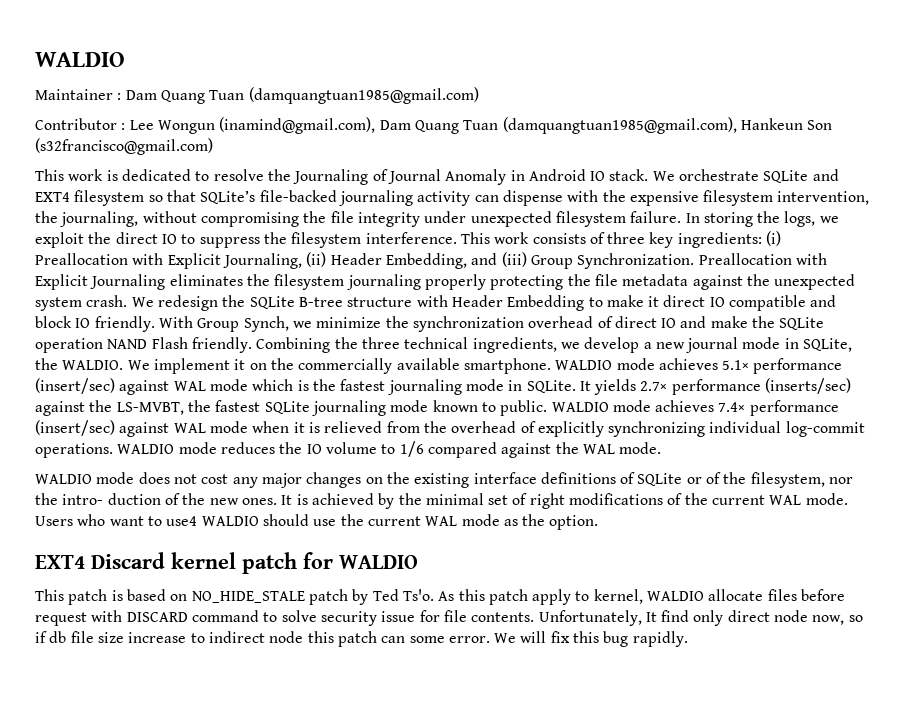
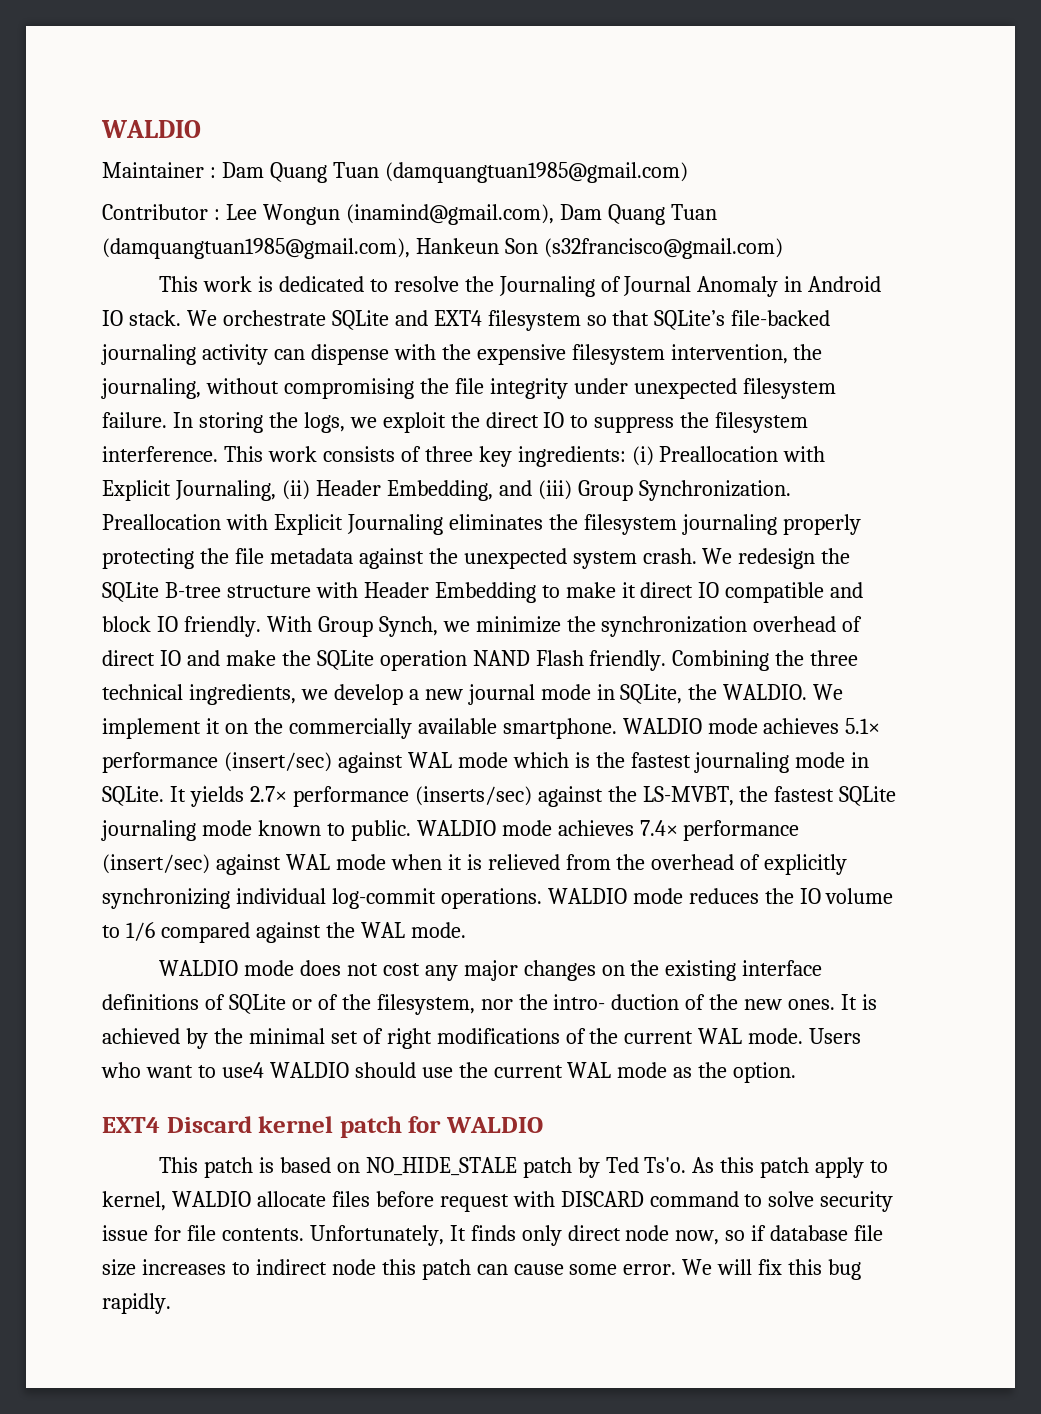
[661,610,690,622] find -> [470,1225,516,1241] finds
[49,631,67,643] db -> [770,1225,849,1241] database
[128,632,187,643] increase -> [141,1259,226,1275] increases
(406, 639) none -> [513,1264,564,1275] cause

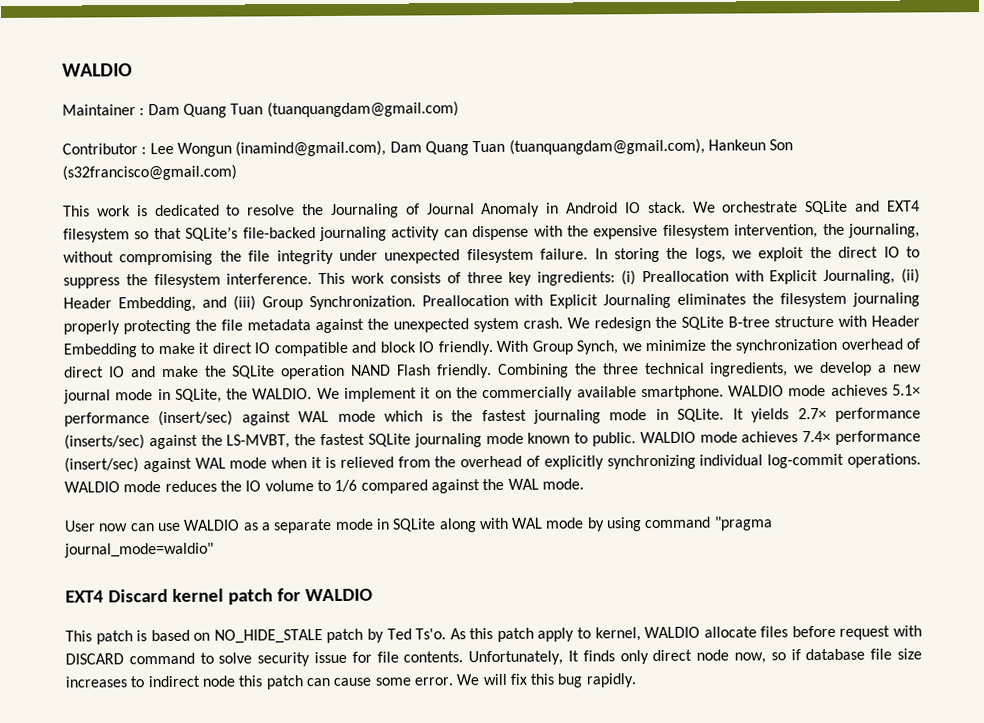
[384,162,688,183] (damquangtuan1985@gmail.com) -> [266,101,459,118] (tuanquangdam@gmail.com)
[102,238,410,259] (damquangtuan1985@gmail.com), -> [508,138,705,155] (tuanquangdam@gmail.com),
[159,960,823,981] [102,994,878,1015] [102,1028,862,1049] [101,1062,797,1083] WALDIO mode does not cost any major changes on the existing interface definitions of SQLite or of the filesystem, nor the intro- duction of the new ones. It is achieved by the minimal set of right modifications of the current WAL mode. Users who want to use4 WALDIO should use the current WAL mode as the option. -> [64,516,773,534] [64,542,214,558] User now can use WALDIO as a separate mode in SQLite along with WAL mode by using command "pragma journal_mode=waldio"

